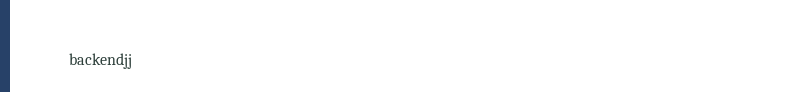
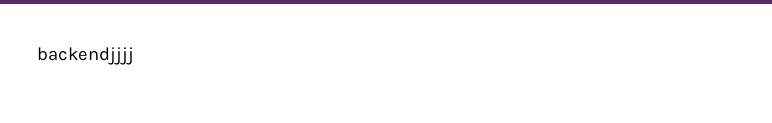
[69,53,132,69] backendjj -> [37,47,134,65] backendjjjj

